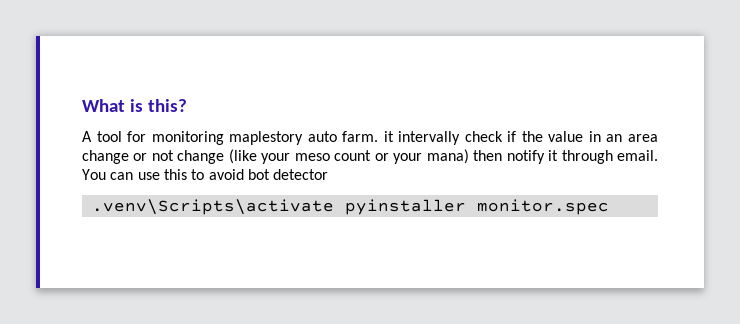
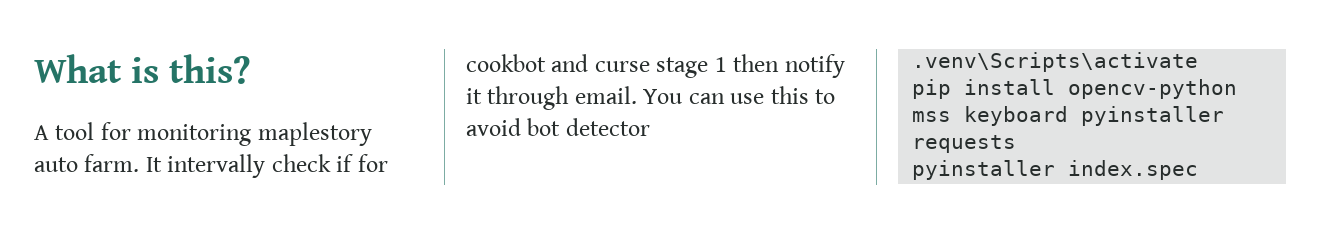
[383,131,394,142] it -> [145,157,162,172] It
[521,131,659,142] [82,149,469,164] the value in an area change or not change (like your meso count or your mana) -> [357,154,388,172] [466,54,727,78] for cookbot and curse stage 1
[344,199,609,215] pyinstaller monitor.spec -> [912,79,1238,99] [912,106,1225,126] [912,135,1017,153] [912,160,1199,180] // pip install opencv-python mss keyboard pyinstaller requests // pyinstaller index.spec

